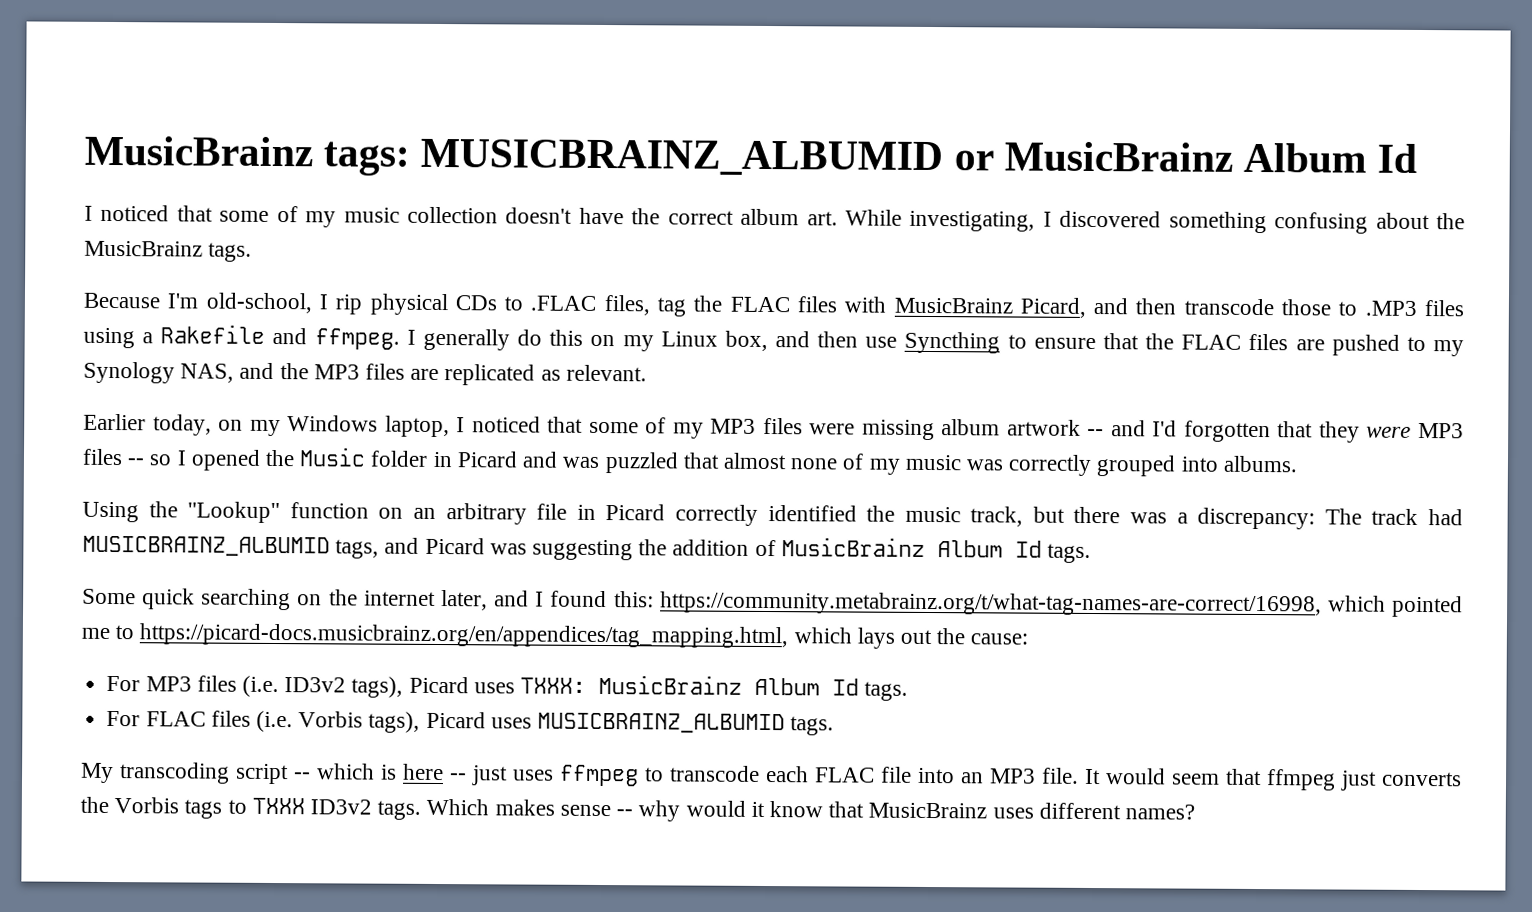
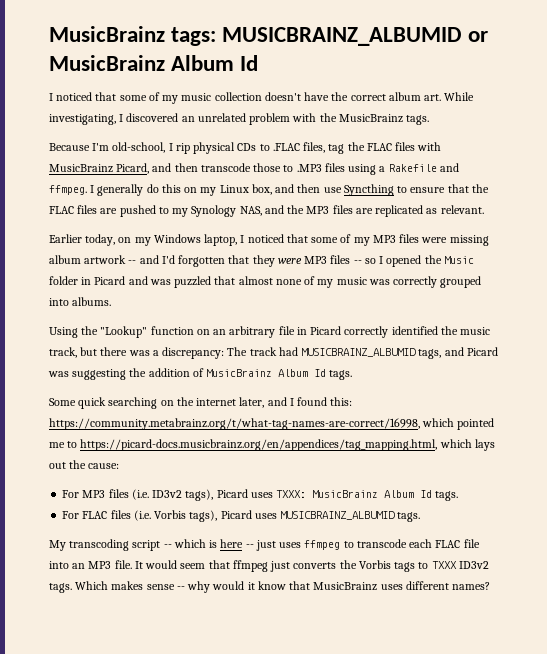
[1168,211,1430,234] something confusing about -> [181,113,317,125] an unrelated problem with

